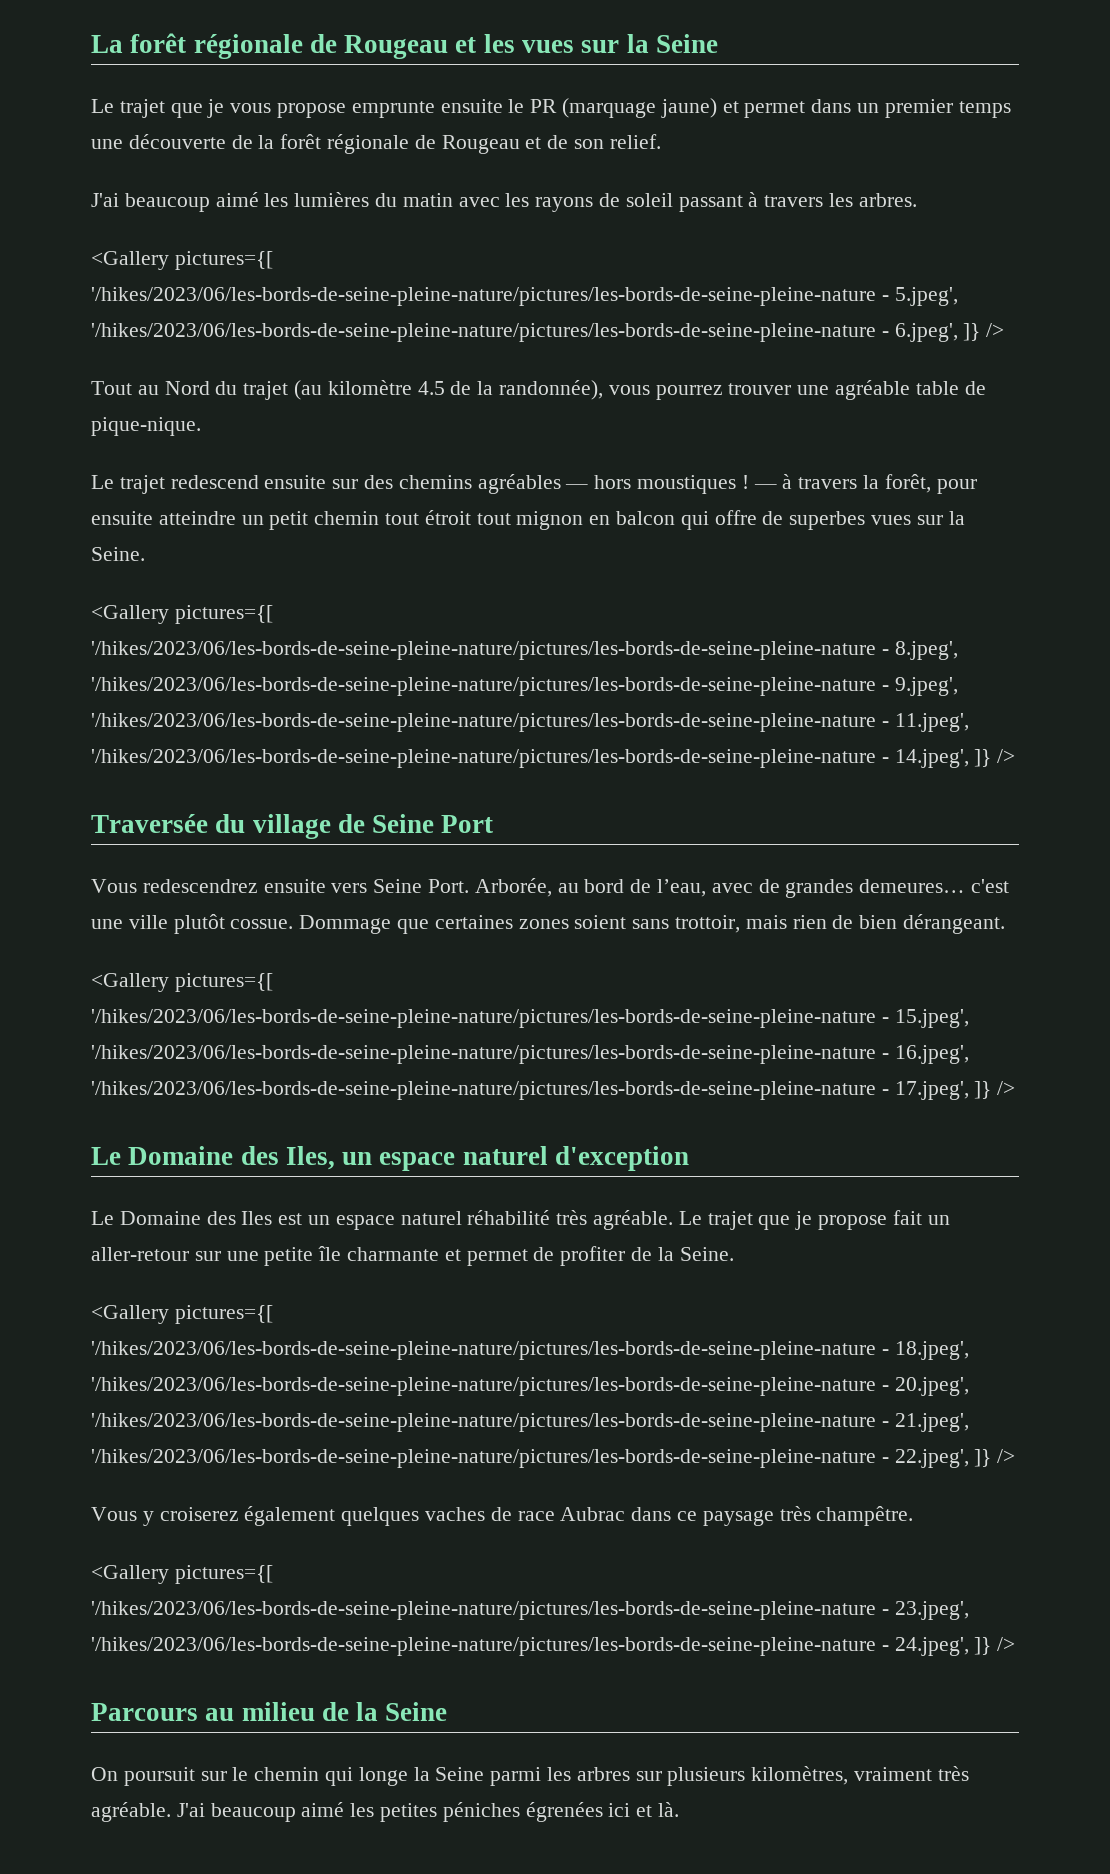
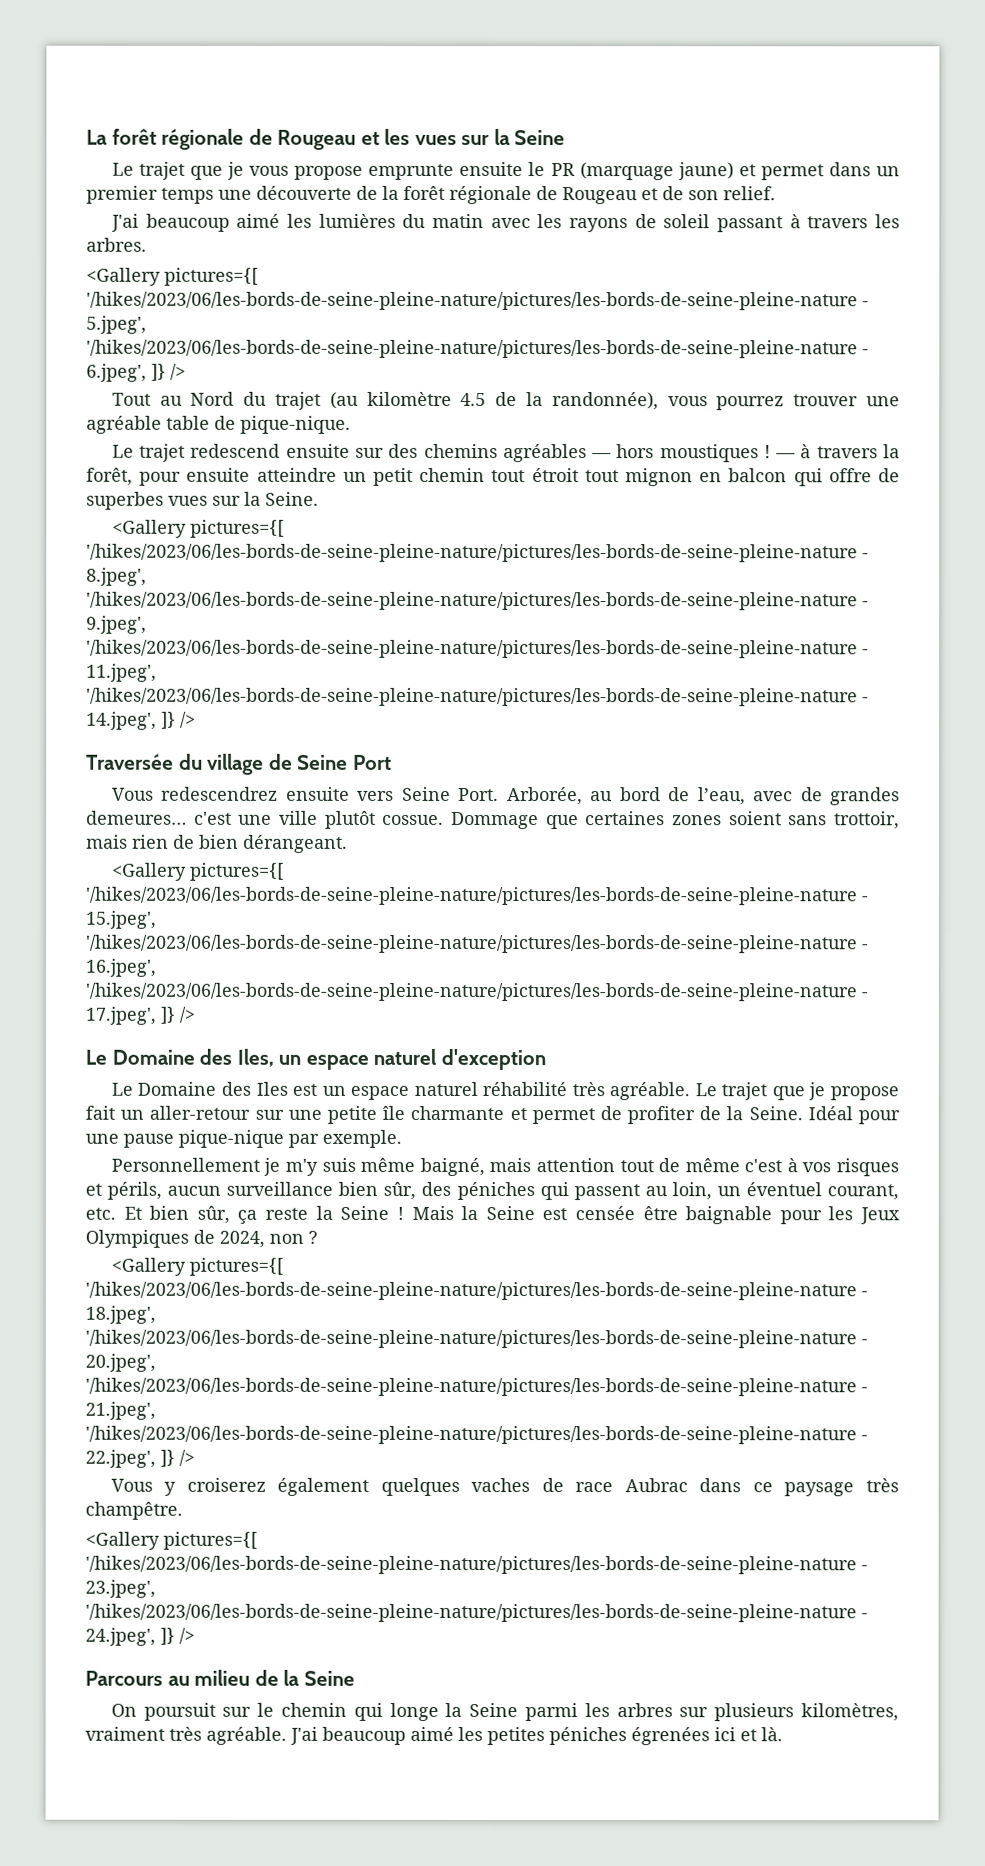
(734, 1254) none -> [807,1106,900,1125] [85,1129,402,1148] [110,1157,899,1177] [85,1181,899,1201] [85,1205,900,1225] [85,1229,318,1248] Idéal pour une pause pique-nique par exemple. // Personnellement je m'y suis même baigné, mais attention tout de même c'est à vos risques et périls, aucun surveillance bien sûr, des péniches qui passent au loin, un éventuel courant, etc. Et bien sûr, ça reste la Seine ! Mais la Seine est censée être baignable pour les Jeux Olympiques de 2024, non ?

